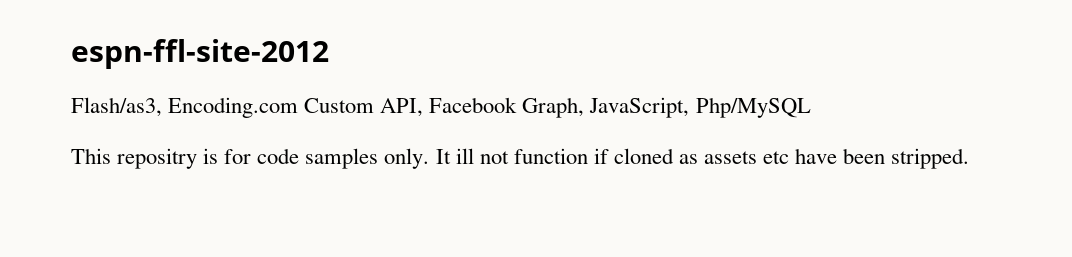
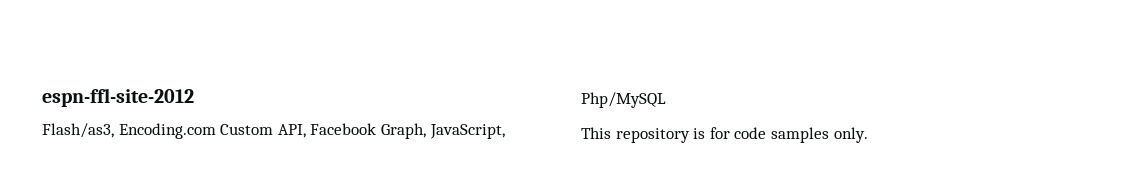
[117,148,198,169] repositry -> [615,128,690,143] repository
[435,148,970,169] It ill not function if cloned as assets etc have been stripped. -> (868, 135) none

